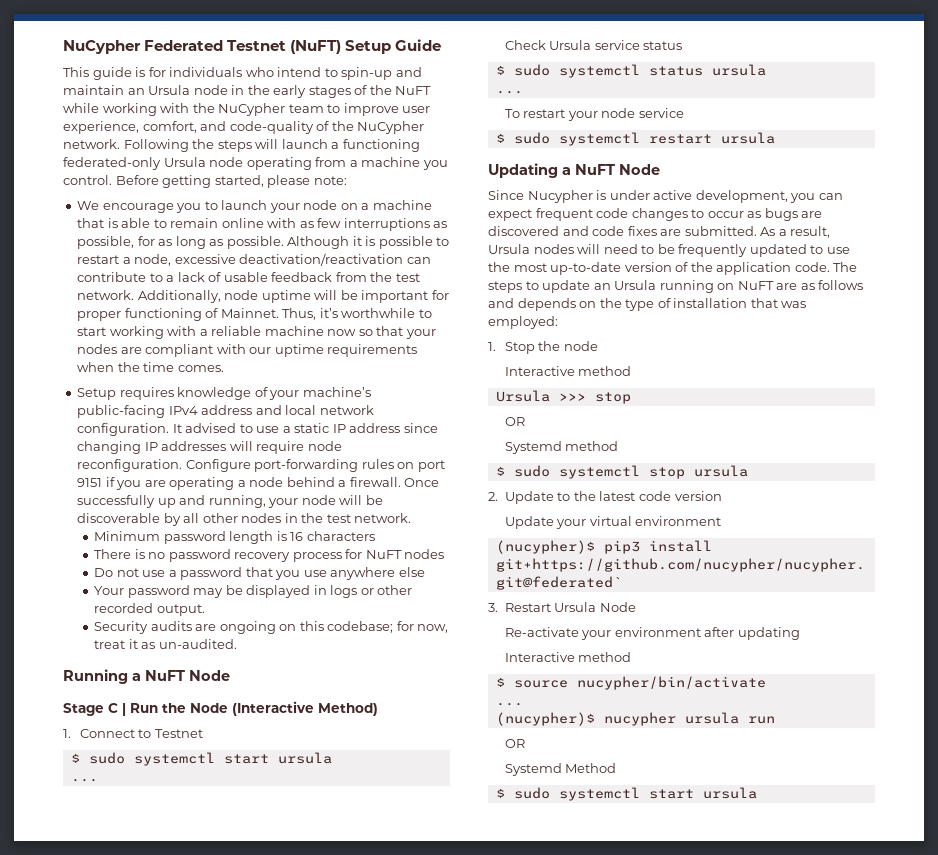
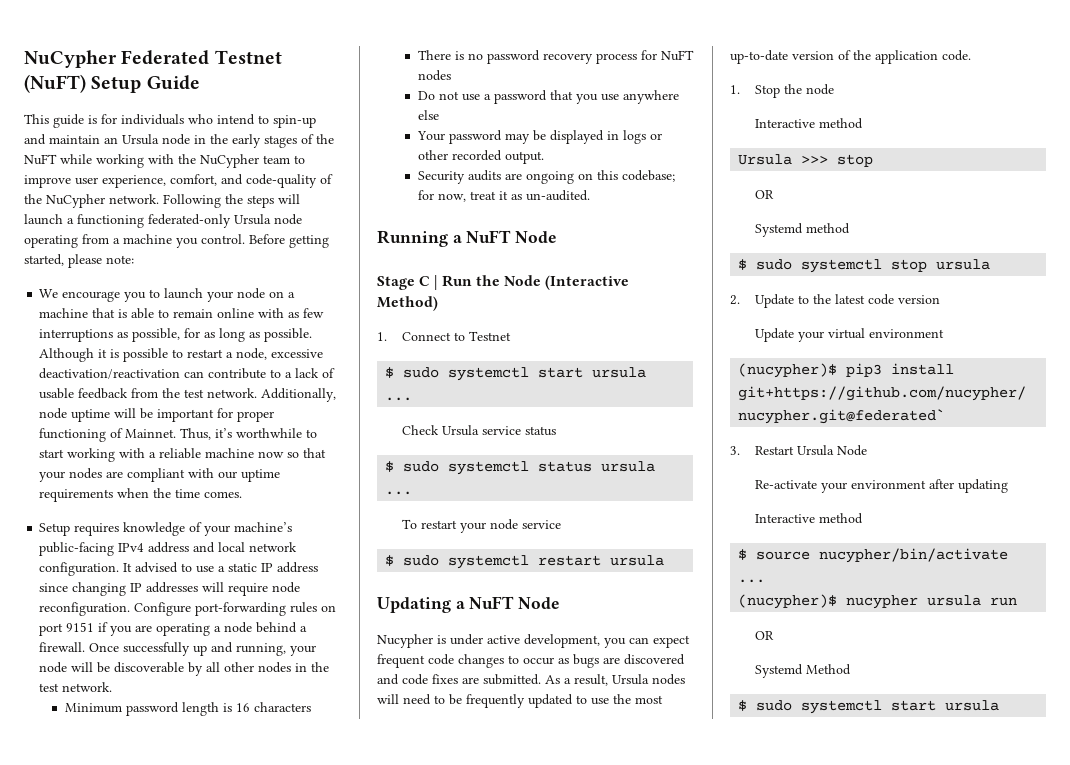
[488,190,524,200] Since -> (561, 603) none
[833,262,858,272] [488,280,864,293] [488,298,807,311] [488,316,558,329] The steps to update an Ursula running on NuFT are as follows and depends on the type of installation that was employed: -> (971, 55) none

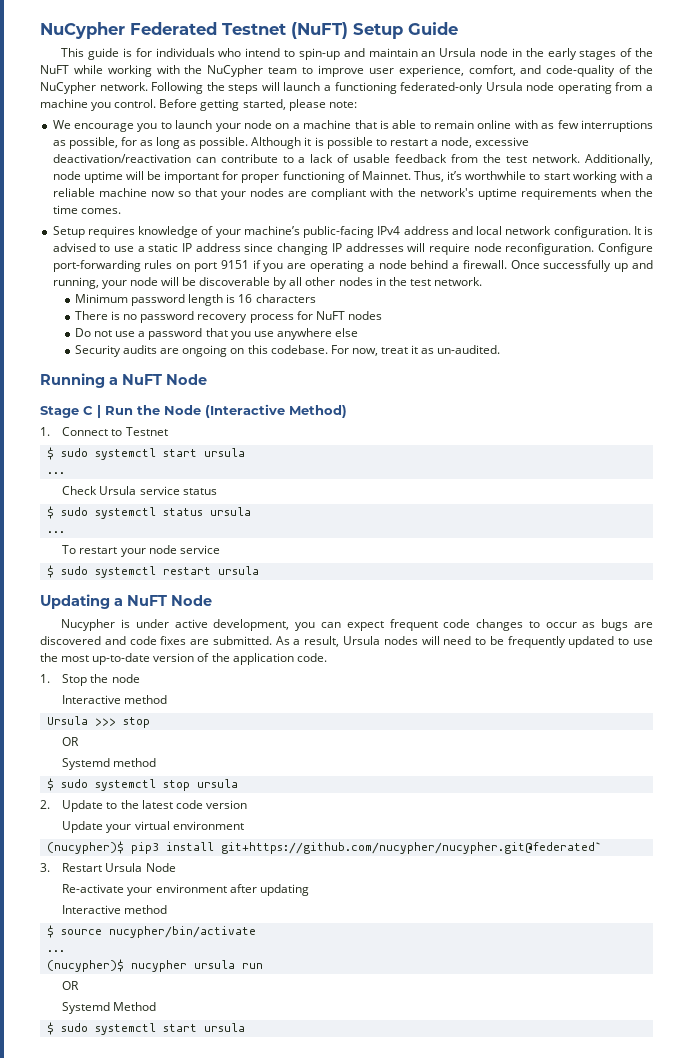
[218,471,238,479] our -> [397,188,474,197] the network's
(133, 567) none -> [644,226,654,235] is
[416,130,662,144] [417,150,544,164] // Your password may be displayed in logs or other recorded output. -> (358, 332) none
[621,170,675,182] [417,190,434,200] codebase; for -> [270,345,349,354] codebase. For

